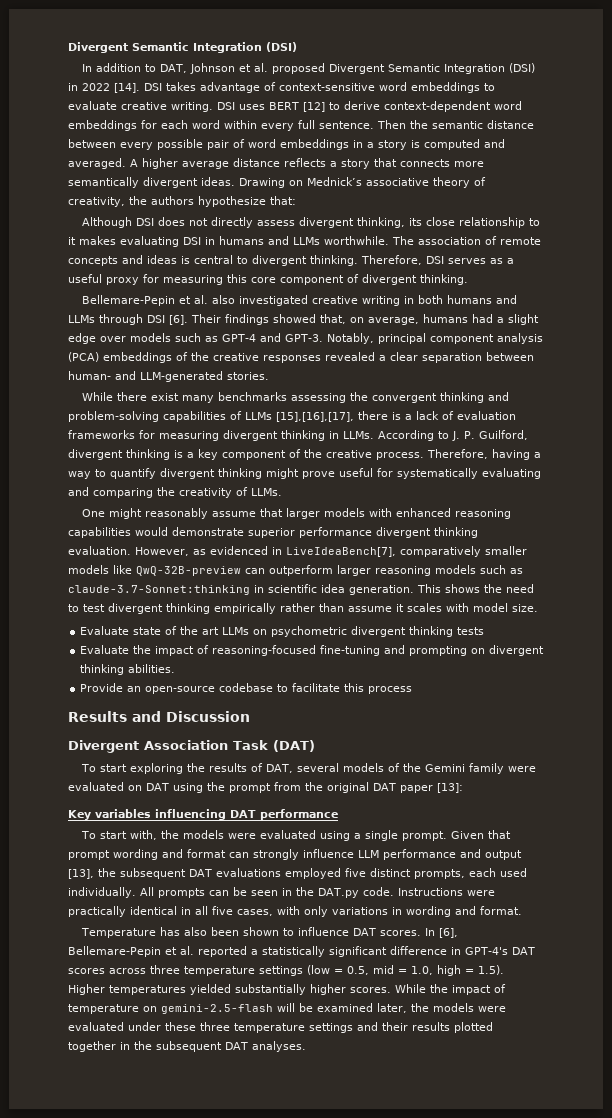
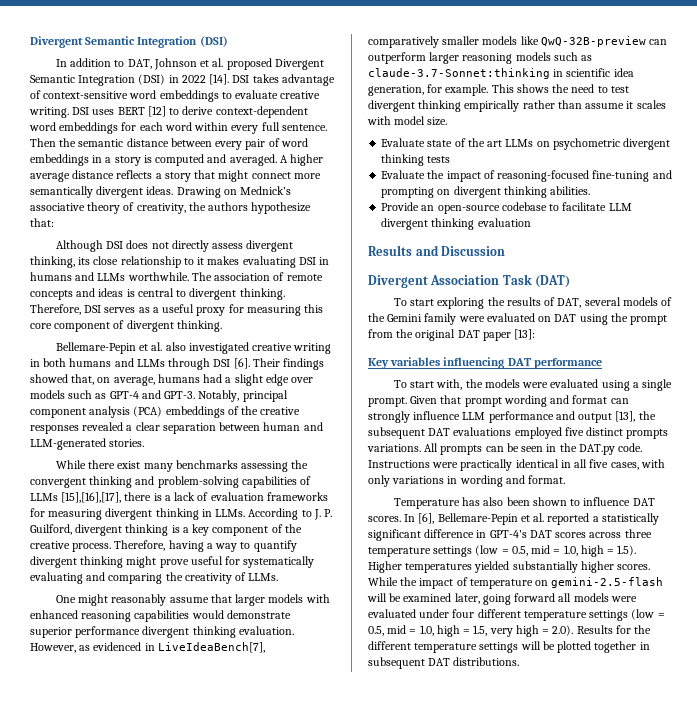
[157,139,203,150] possible -> (243, 145) none
[400,159,450,167] connects -> [218,170,291,182] might connect
[68,371,111,380] human- -> [263,422,301,431] human
[349,585,414,595] generation. -> [368,84,489,96] generation, for example.
[344,683,413,694] this process -> [608,203,632,211] [381,218,531,230] LLM divergent thinking evaluation
[414,868,527,879] [68,887,136,898] prompts, each used individually. -> [626,429,669,439] [367,444,421,452] prompts variations.
[411,1003,429,1012] the -> [482,593,572,605] going forward all
[165,1022,450,1033] these three temperature settings and their results -> [452,609,665,621] [368,625,652,637] [368,641,555,653] four different temperature settings (low = 0.5, mid = 1.0, high = 1.5, very high = 2.0). Results for the different temperature settings will be
[134,1041,306,1052] the subsequent DAT analyses. -> [368,657,520,669] subsequent DAT distributions.

